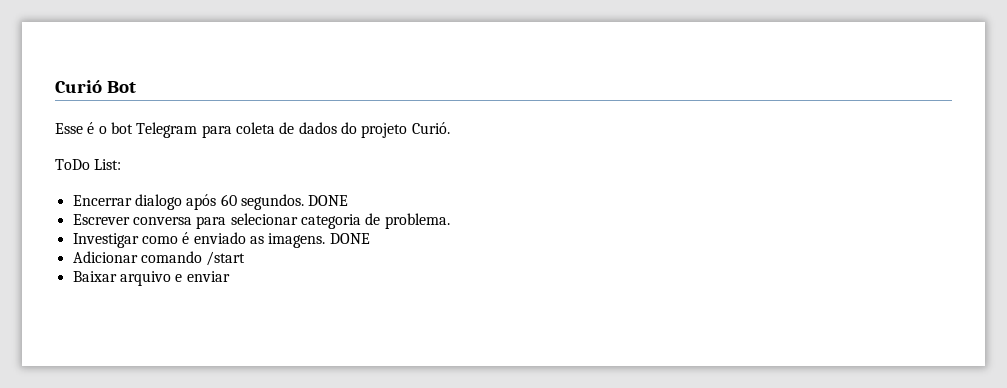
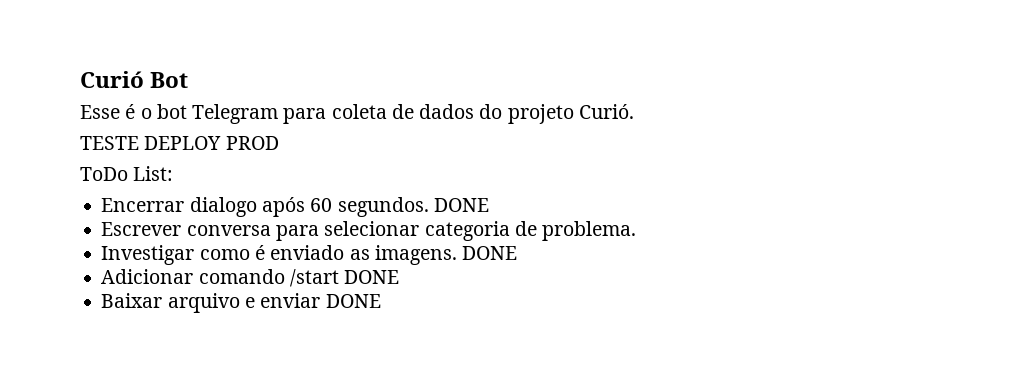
(450, 128) none -> [80,136,279,150] // TESTE DEPLOY PROD
(246, 258) none -> [344,270,400,284] DONE
(230, 276) none -> [325,294,381,308] DONE

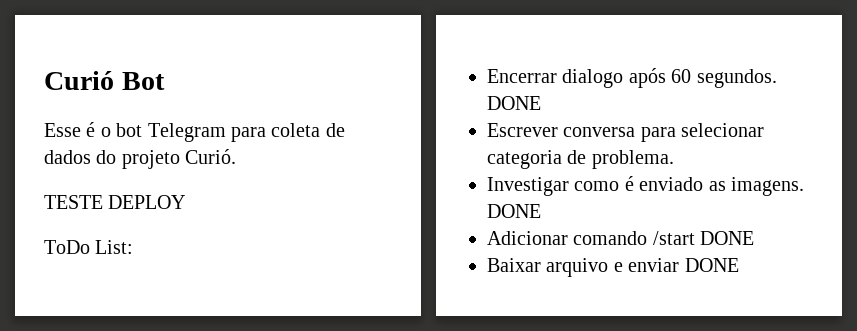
[225,136,279,150] PROD -> (186, 202) none

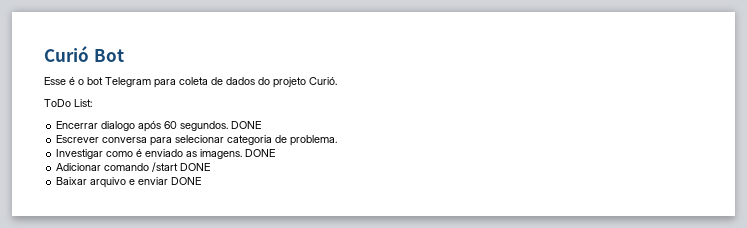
[44,195,186,209] // TESTE DEPLOY -> (337, 81) none

